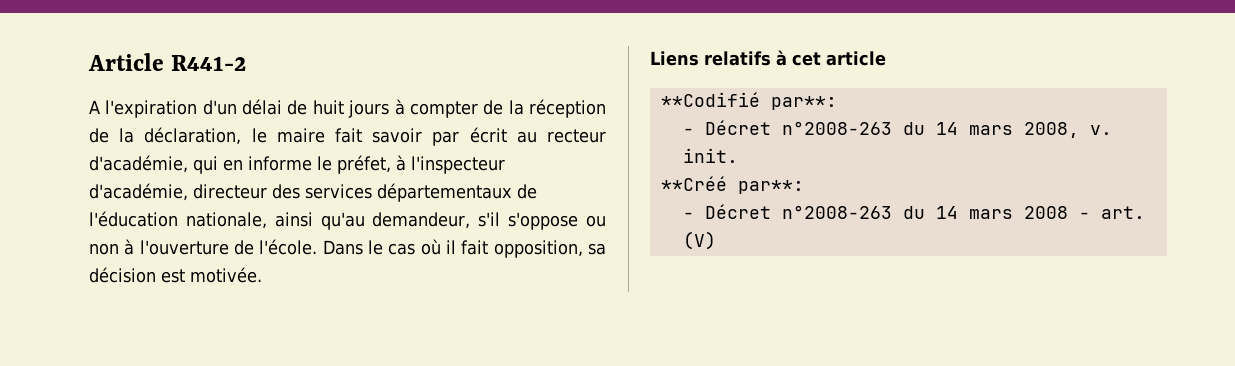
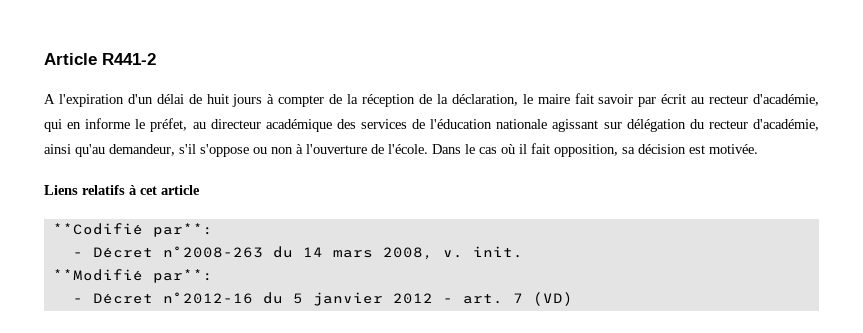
[396,155,505,174] [89,183,267,201] à l'inspecteur d'académie, directeur -> [192,119,332,132] au directeur académique
[377,183,512,202] départementaux -> (407, 124) none
[185,212,267,229] nationale, -> [496,119,819,132] nationale agissant sur délégation du recteur d'académie,
[660,176,804,194] [682,204,1145,219] [682,231,716,250] **Créé par**: // - Décret n°2008-263 du 14 mars 2008 - art. (V) -> [52,269,213,283] [72,292,573,306] **Modifié par**: // - Décret n°2012-16 du 5 janvier 2012 - art. 7 (VD)

